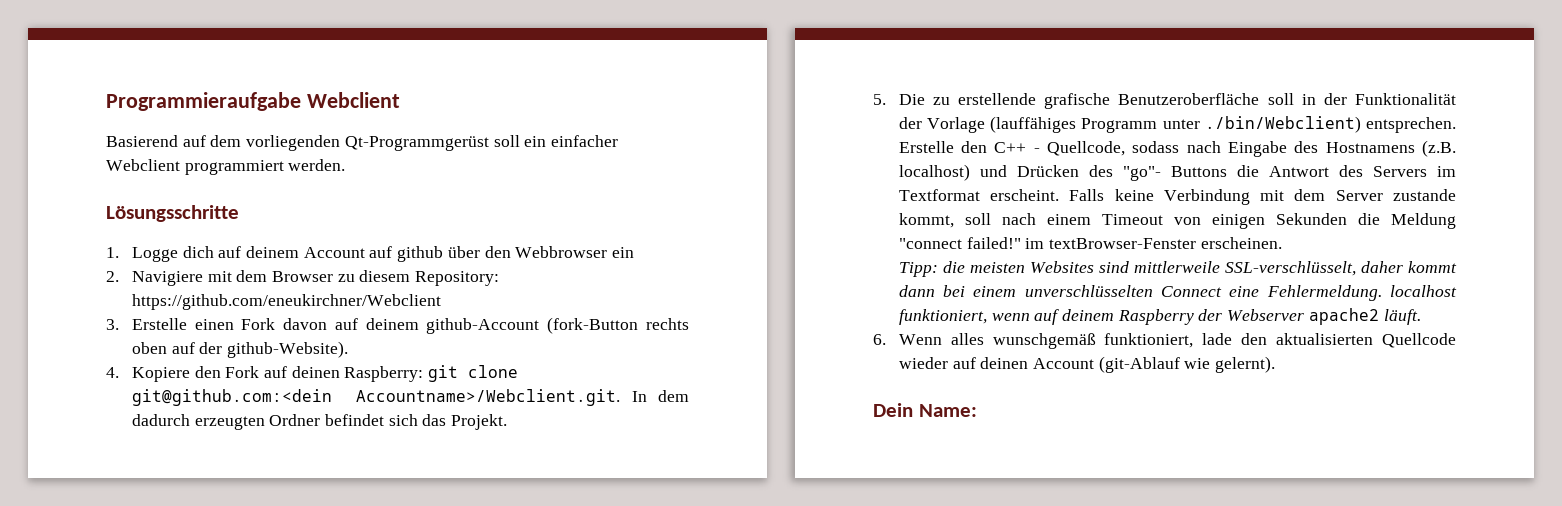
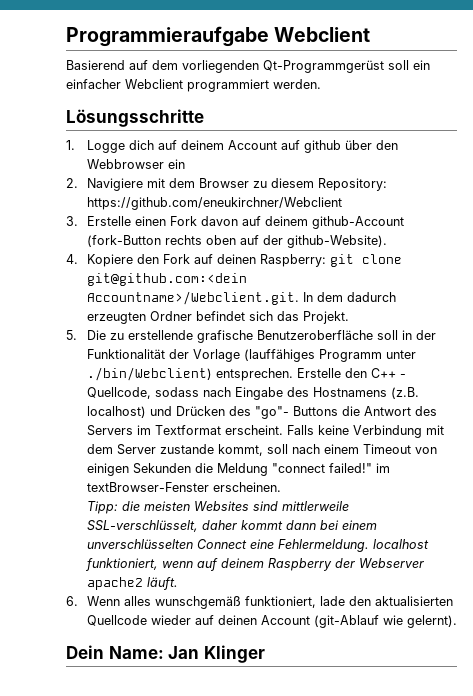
(977, 410) none -> [168,645,265,663] Jan Klinger

